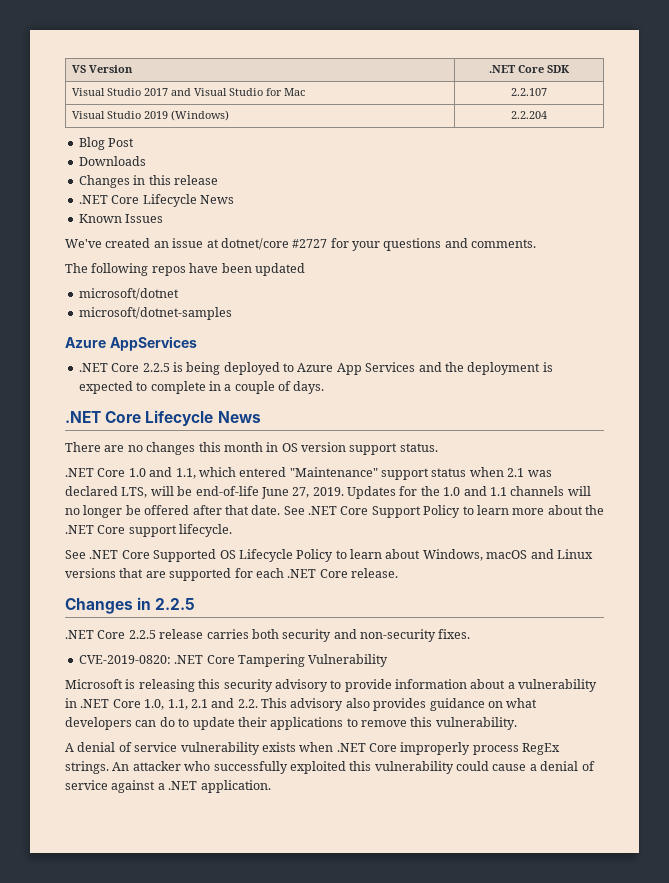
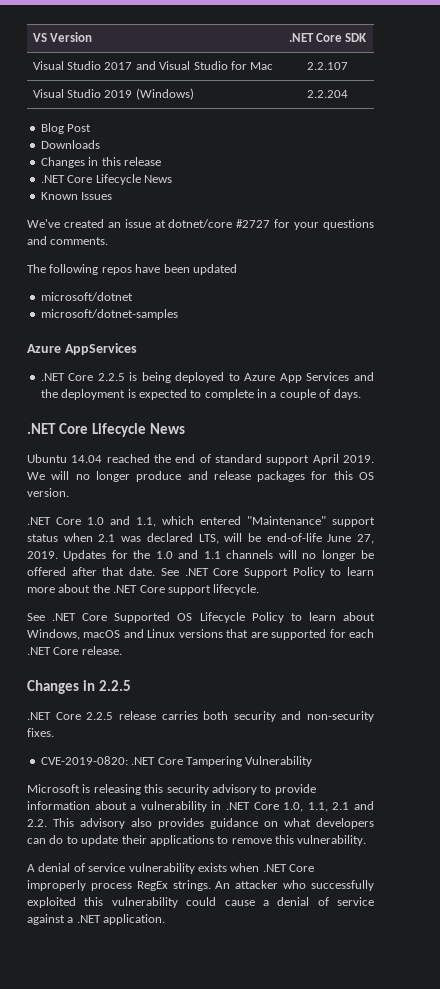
[65,442,438,455] There are no changes this month in OS version support status. -> [27,454,374,465] [27,471,375,482] [27,488,69,497] Ubuntu 14.04 reached the end of standard support April 2019. We will no longer produce and release packages for this OS version.

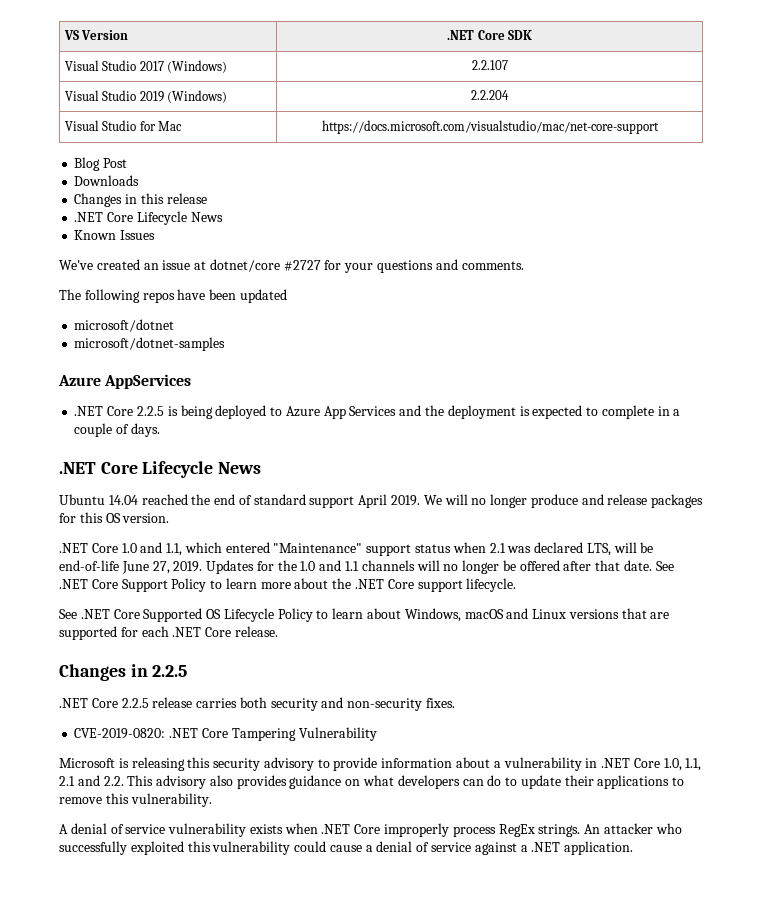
[135,61,274,70] and Visual Studio for Mac -> [167,60,228,73] (Windows)
(348, 94) none -> [65,120,183,131] [321,120,659,134] // Visual Studio for Mac | https://docs.microsoft.com/visualstudio/mac/net-core-support

